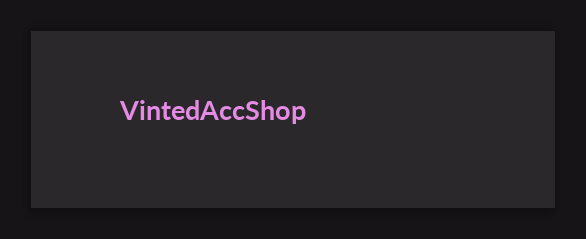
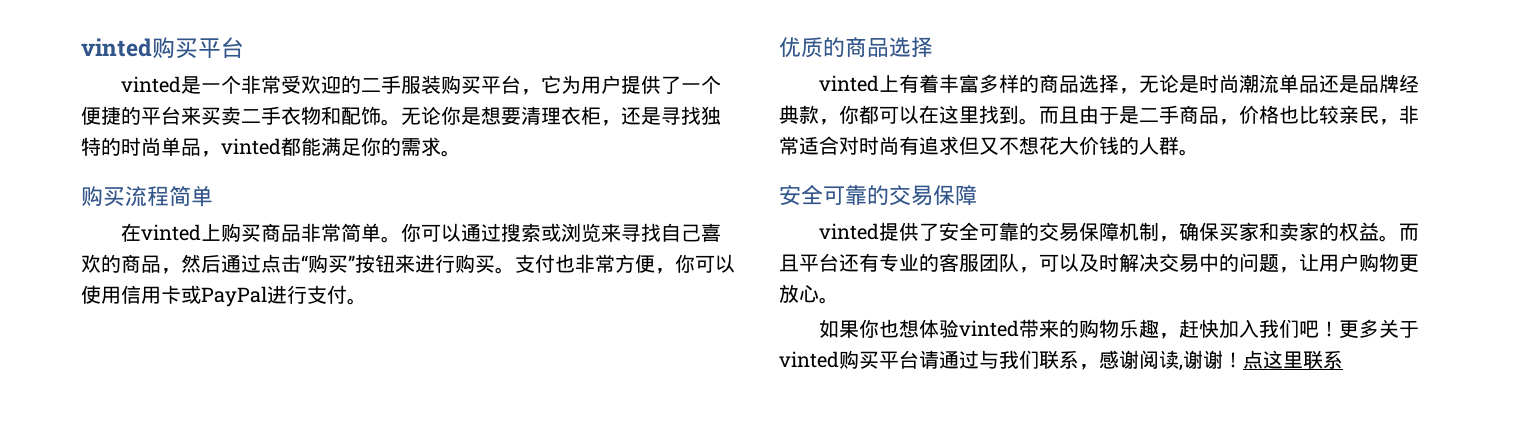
[119,100,306,124] VintedAccShop -> [81,37,244,59] [121,75,722,95] [81,106,721,126] [81,137,461,157] [81,186,213,207] [121,223,722,243] [81,254,735,274] [81,285,367,307] [779,37,933,58] [819,74,1420,94] [779,105,1419,125] [779,136,1199,156] [779,185,977,206] [819,222,1420,242] [779,253,1419,273] [779,284,839,304] [819,319,1420,339] [779,350,1343,371] vinted购买平台 // vinted是一个非常受欢迎的二手服装购买平台，它为用户提供了一个便捷的平台来买卖二手衣物和配饰。无论你是想要清理衣柜，还是寻找独特的时尚单品，vinted都能满足你的需求。 // 购买流程简单 // 在vinted上购买商品非常简单。你可以通过搜索或浏览来寻找自己喜欢的商品，然后通过点击“购买”按钮来进行购买。支付也非常方便，你可以使用信用卡或PayPal进行支付。 // 优质的商品选择 // vinted上有着丰富多样的商品选择，无论是时尚潮流单品还是品牌经典款，你都可以在这里找到。而且由于是二手商品，价格也比较亲民，非常适合对时尚有追求但又不想花大价钱的人群。 // 安全可靠的交易保障 // vinted提供了安全可靠的交易保障机制，确保买家和卖家的权益。而且平台还有专业的客服团队，可以及时解决交易中的问题，让用户购物更放心。 // 如果你也想体验vinted带来的购物乐趣，赶快加入我们吧！更多关于vinted购买平台请通过与我们联系，感谢阅读,谢谢！点这里联系

